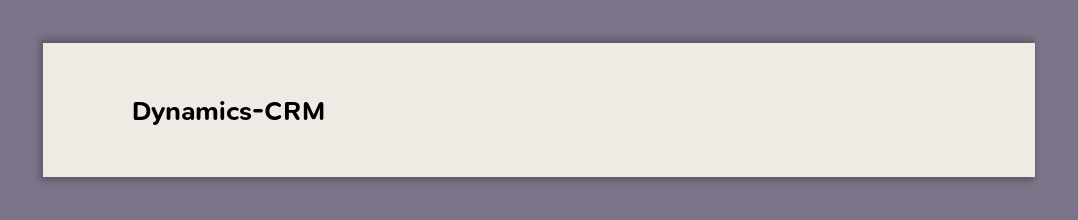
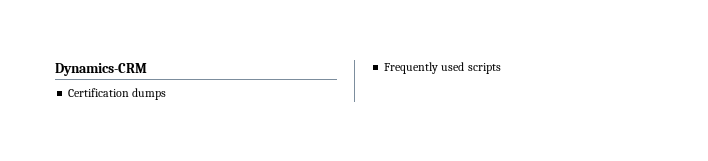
(325, 113) none -> [68,88,167,100] [384,62,501,74] // Certification dumps // Frequently used scripts

